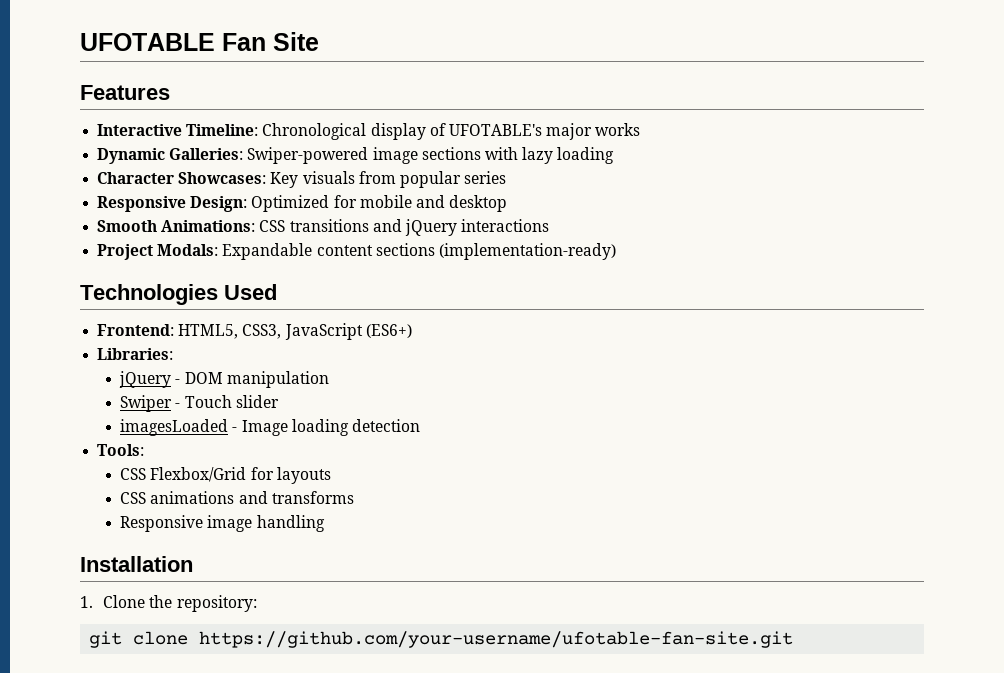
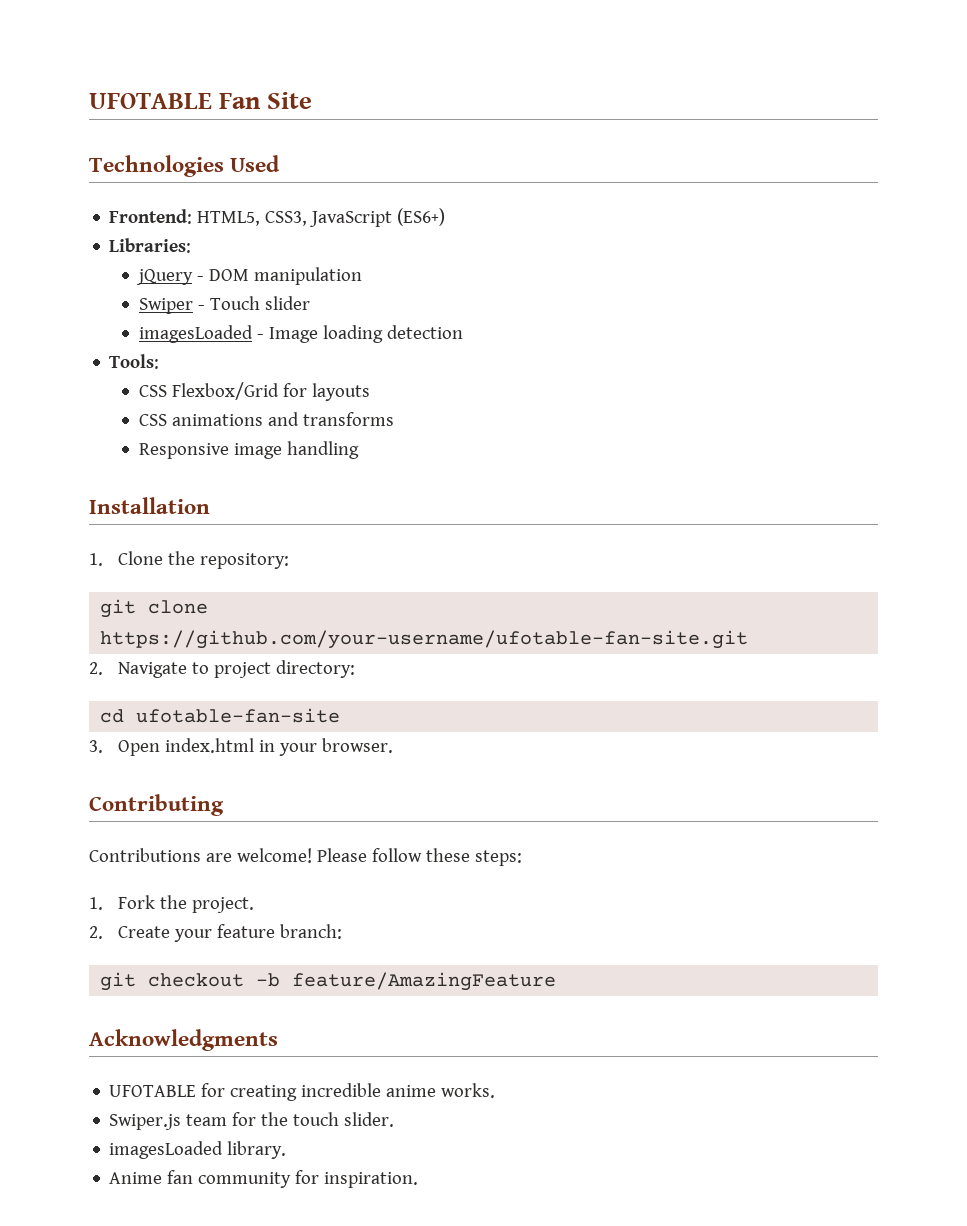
[80,85,170,100] [97,123,641,140] [97,147,615,164] [97,171,507,188] [97,195,508,212] [97,219,550,236] [97,243,616,260] // Features // Interactive Timeline: Chronological display of UFOTABLE's major works // Dynamic Galleries: Swiper-powered image sections with lazy loading // Character Showcases: Key visuals from popular series // Responsive Design: Optimized for mobile and desktop // Smooth Animations: CSS transitions and jQuery interactions // Project Modals: Expandable content sections (implementation-ready) -> (313, 100) none
(794, 639) none -> [89,660,356,678] [100,708,341,723] [89,738,394,756] [89,794,224,816] [89,848,522,866] [89,895,255,913] [89,924,343,942] [100,972,557,991] [89,1029,278,1051] [109,1083,496,1101] [109,1112,395,1130] [109,1141,287,1159] [109,1170,419,1188] // 2. Navigate to project directory: // cd ufotable-fan-site // 3. Open index.html in your browser. // Contributing // Contributions are welcome! Please follow these steps: // 1. Fork the project. // 2. Create your feature branch: // git checkout -b feature/AmazingFeature // Acknowledgments // UFOTABLE for creating incredible anime works. // Swiper.js team for the touch slider. // imagesLoaded library. // Anime fan community for inspiration.

